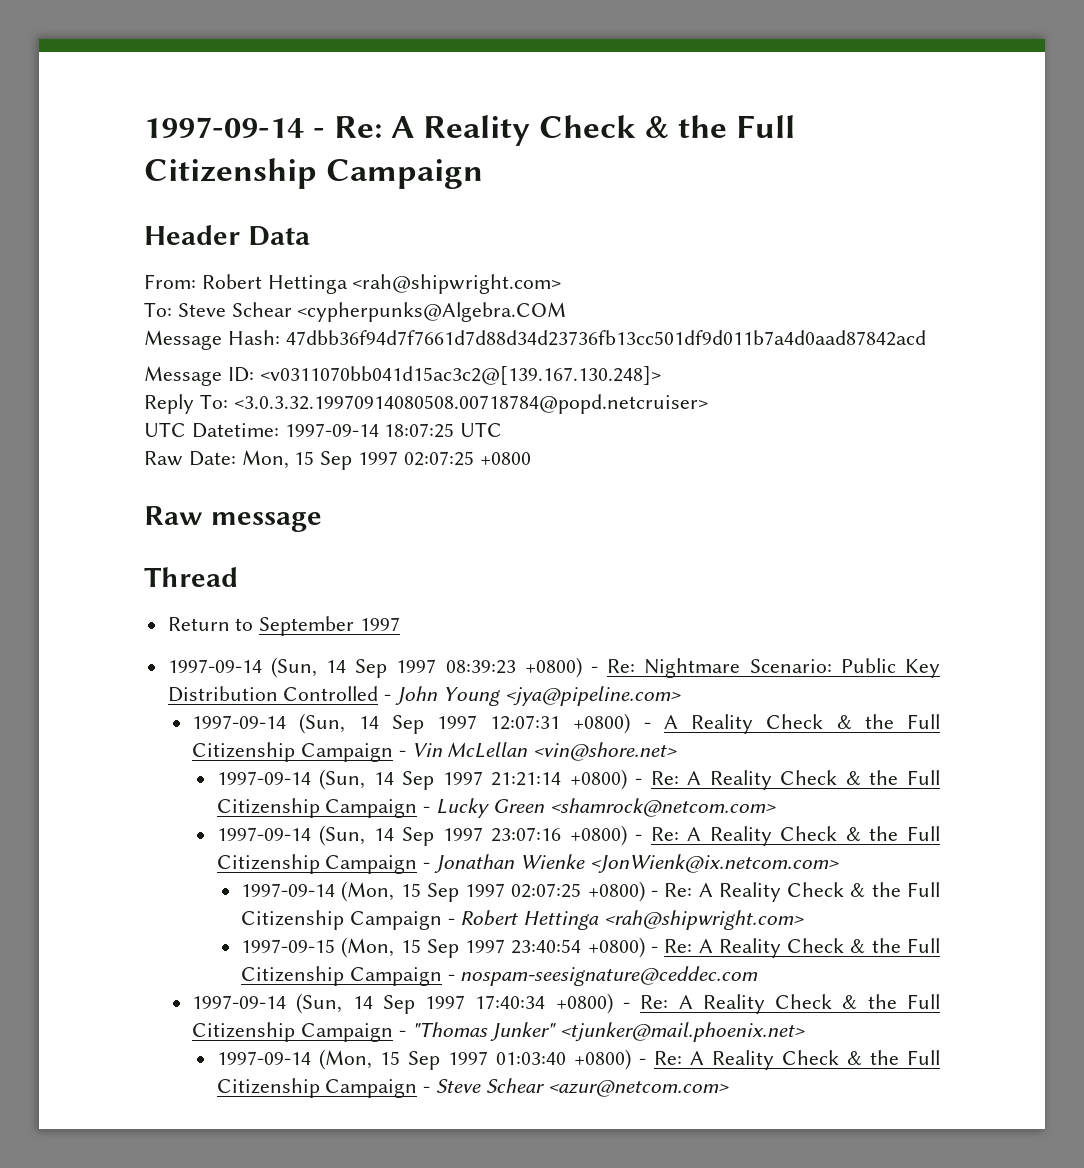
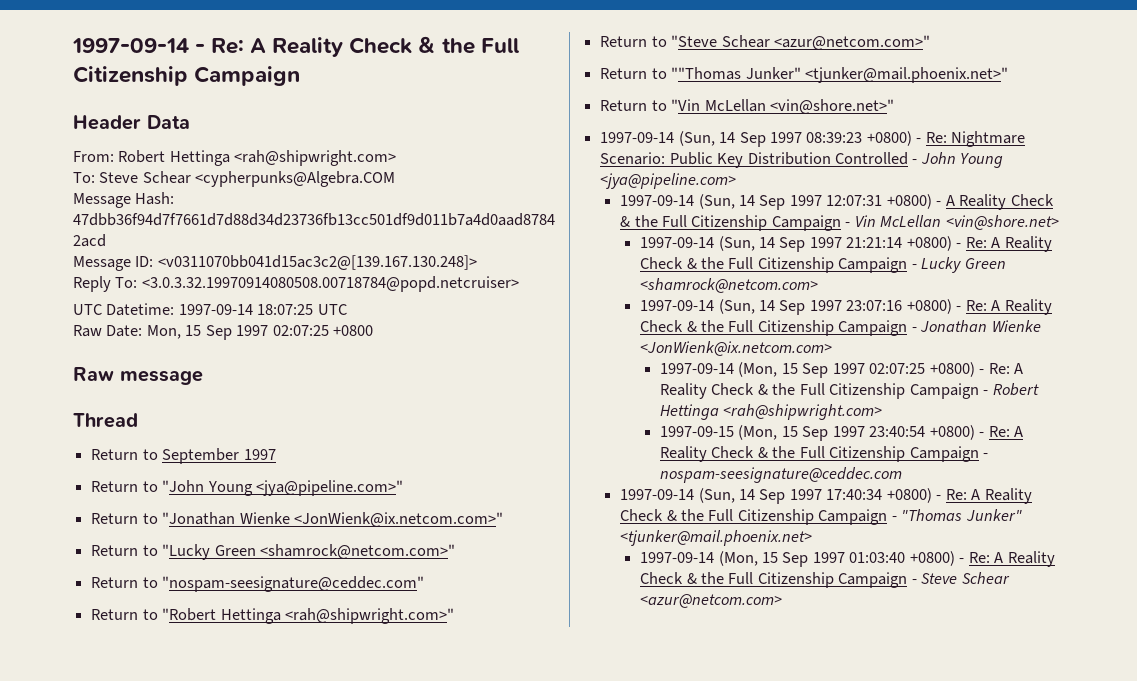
(401, 624) none -> [91,480,403,496] [91,512,503,527] [91,544,455,560] [91,576,425,592] [91,608,454,624] [600,35,930,50] [600,67,1008,83] [600,99,894,114] // Return to "John Young <jya@pipeline.com>" // Return to "Jonathan Wienke <JonWienk@ix.netcom.com>" // Return to "Lucky Green <shamrock@netcom.com>" // Return to "nospam-seesignature@ceddec.com" // Return to "Robert Hettinga <rah@shipwright.com>" // Return to "Steve Schear <azur@netcom.com>" // Return to ""Thomas Junker" <tjunker@mail.phoenix.net>" // Return to "Vin McLellan <vin@shore.net>"

